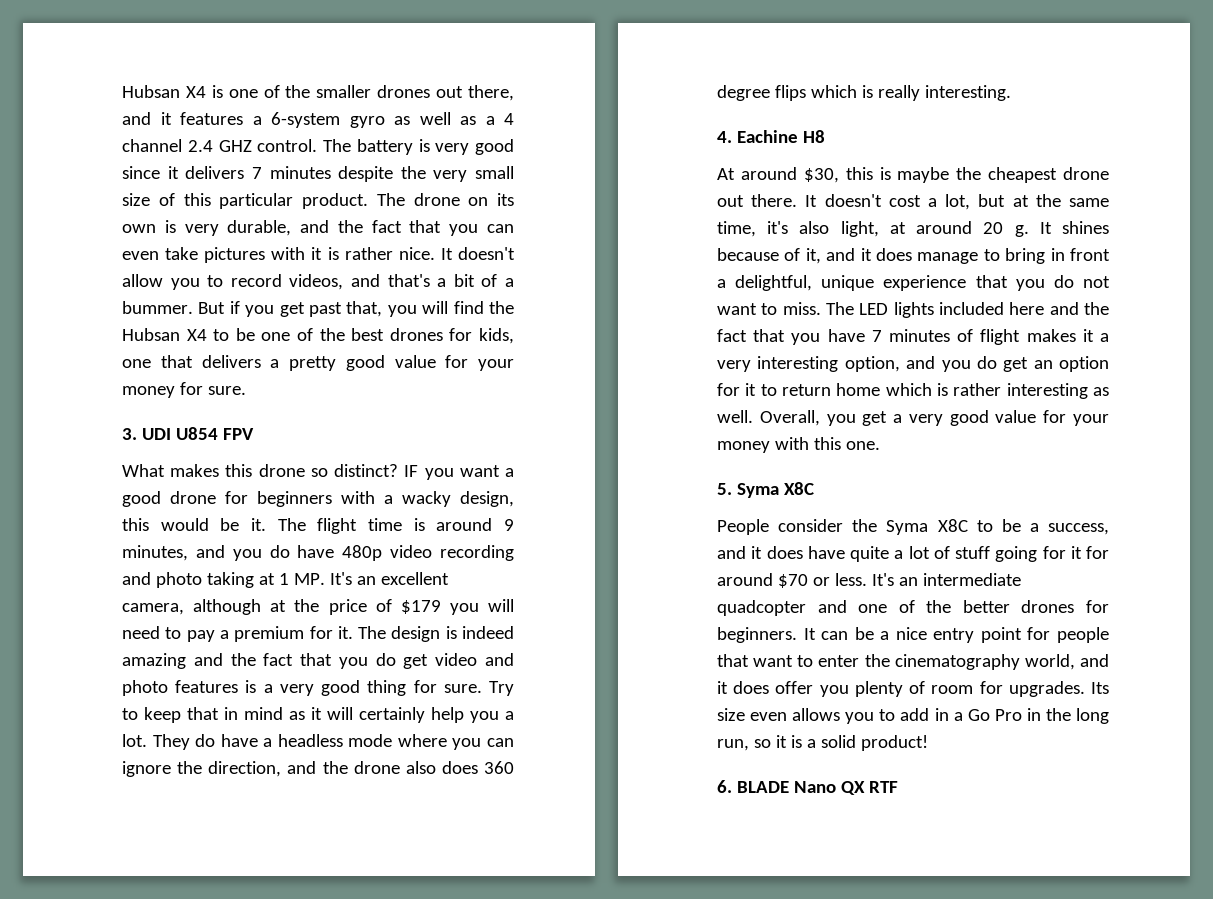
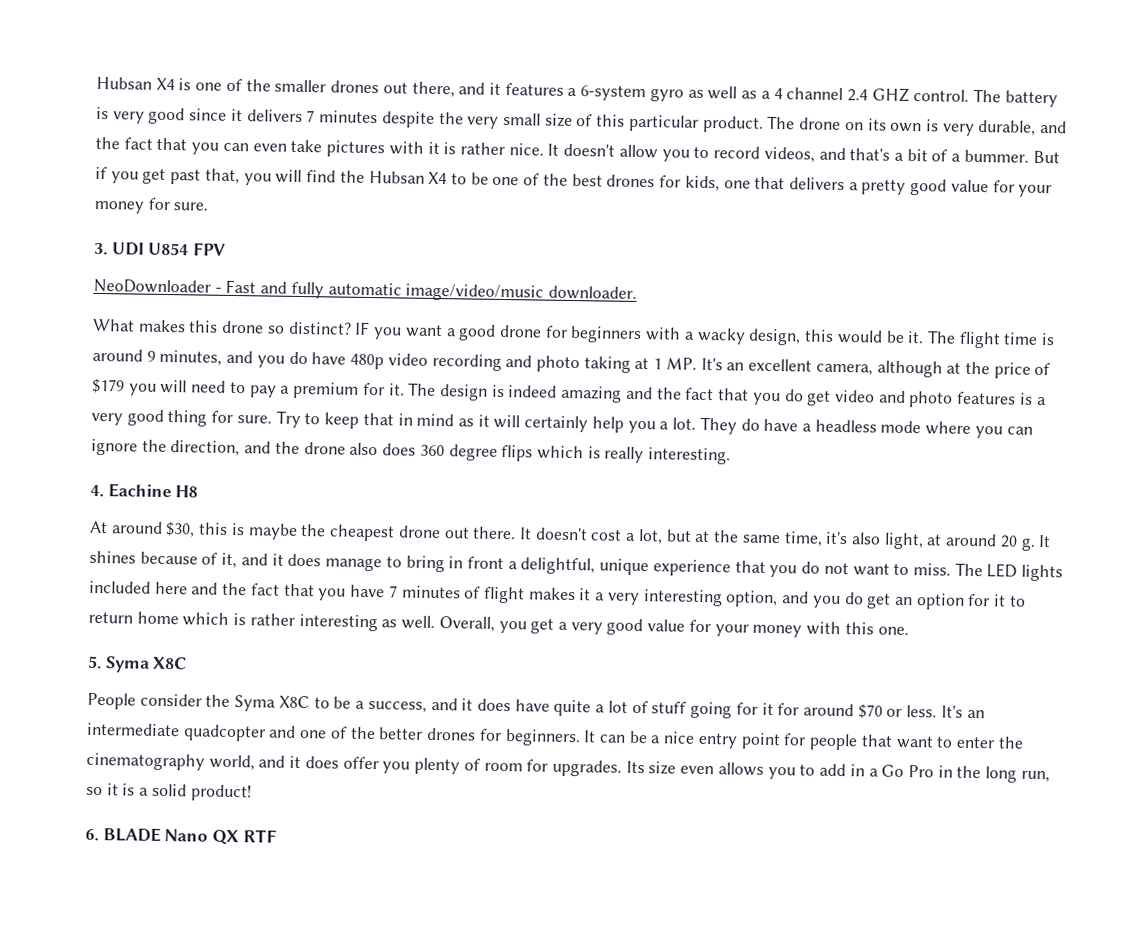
(254, 434) none -> [93,278,638,302] // NeoDownloader - Fast and fully automatic image/video/music downloader.

